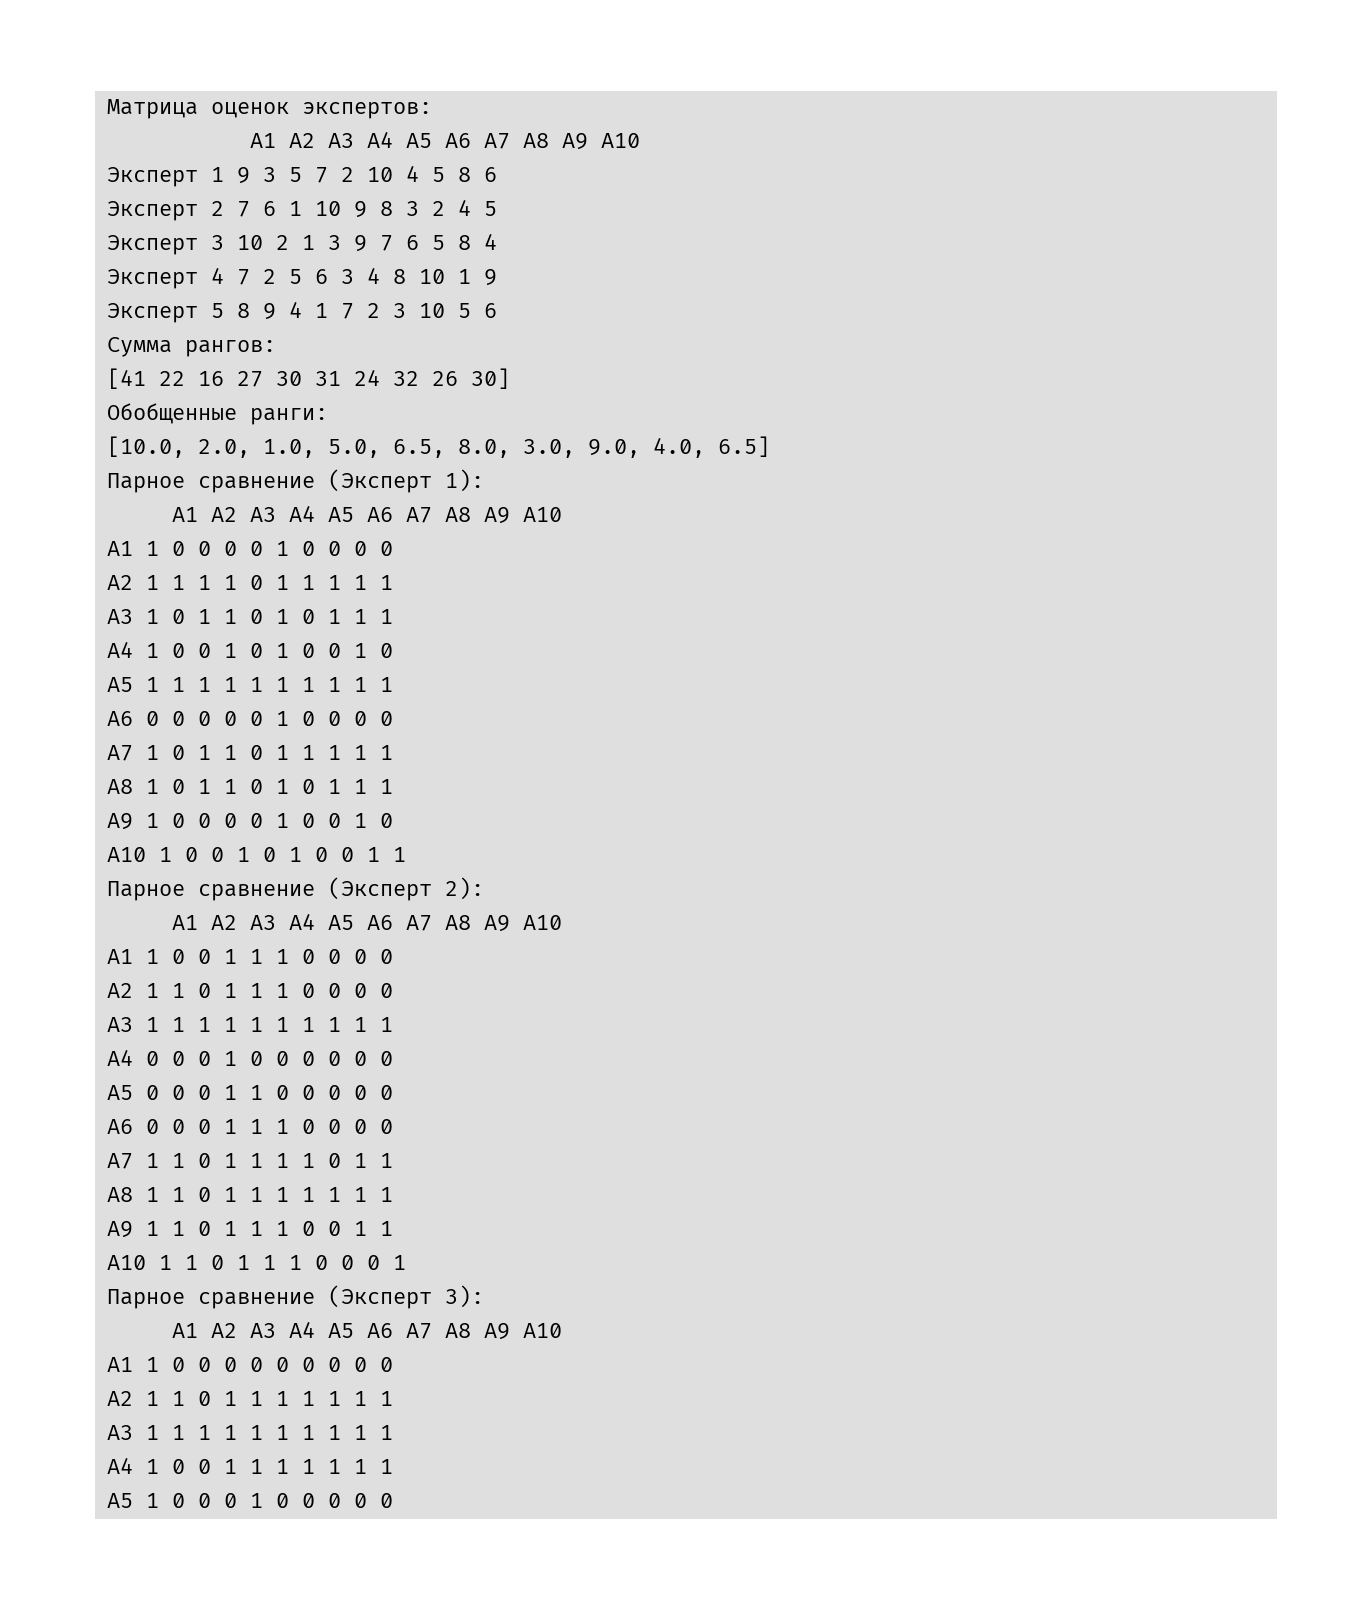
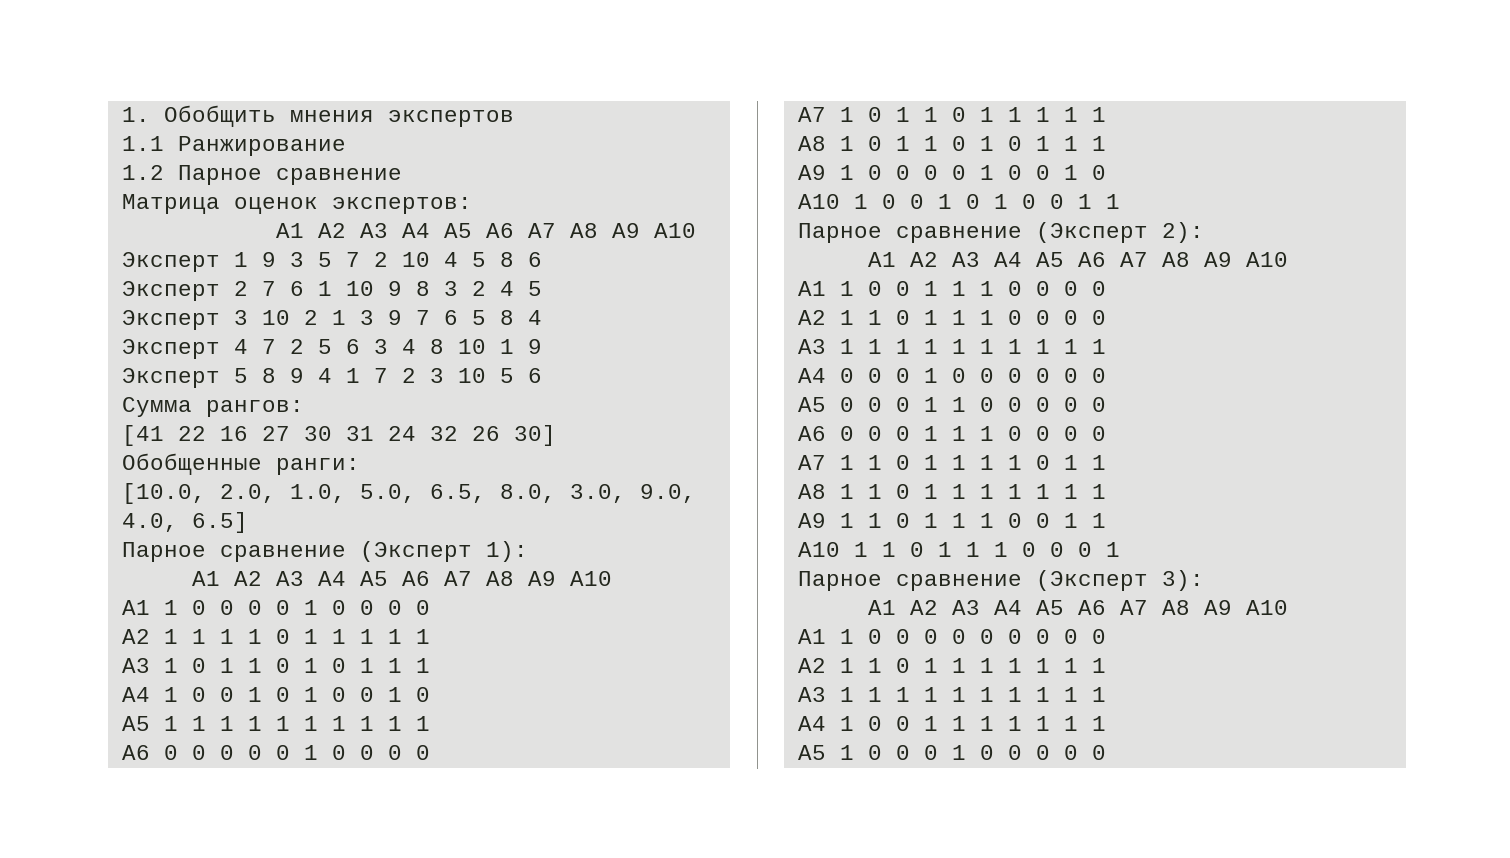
(107, 109) none -> [121,105,514,127] [121,136,346,156] [121,165,402,185] 1. Обобщить мнения экспертов // 1.1 Ранжирование // 1.2 Парное сравнение //

